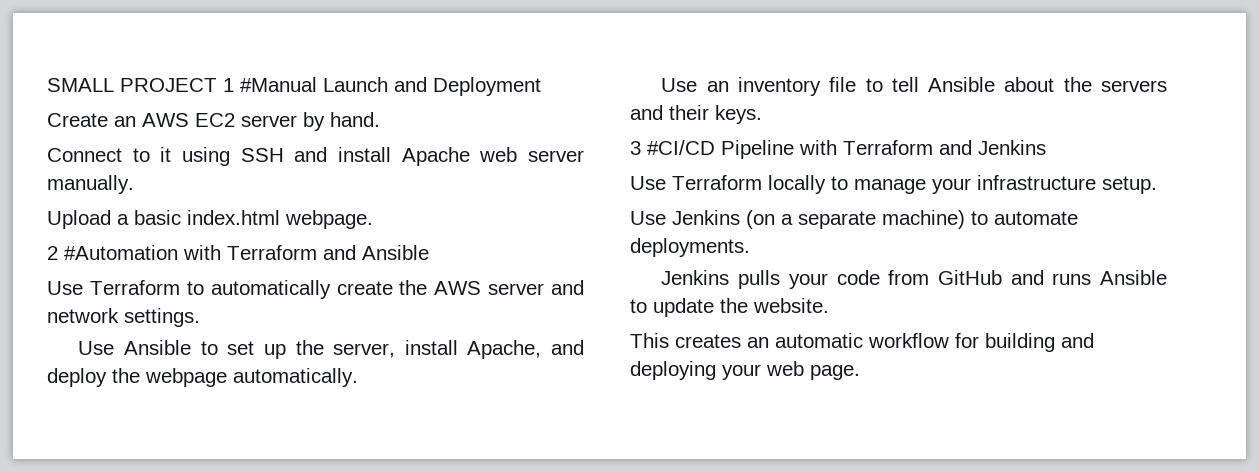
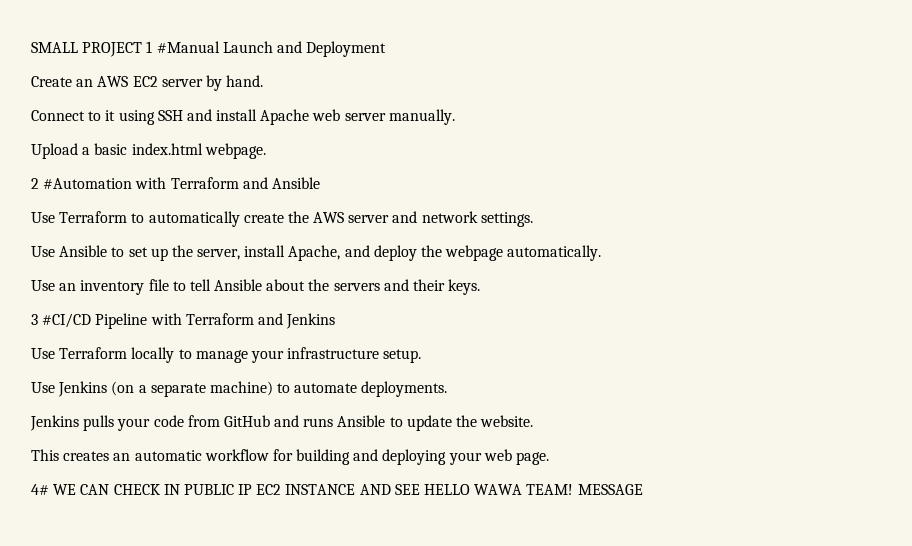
(860, 372) none -> [31,484,643,495] // 4# WE CAN CHECK IN PUBLIC IP EC2 INSTANCE AND SEE HELLO WAWA TEAM! MESSAGE

